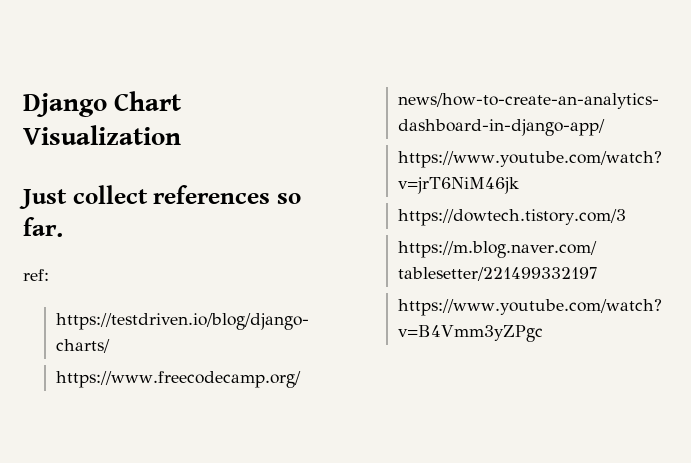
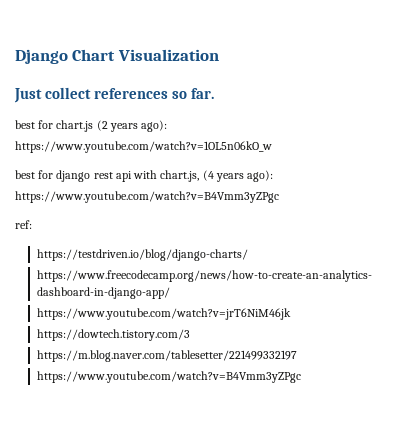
(63, 227) none -> [15,120,168,132] [15,141,272,153] [15,170,274,182] [15,191,279,203] // best for chart.js (2 years ago): // https://www.youtube.com/watch?v=1OL5n06kO_w // best for django rest api with chart.js, (4 years ago): // https://www.youtube.com/watch?v=B4Vmm3yZPgc

